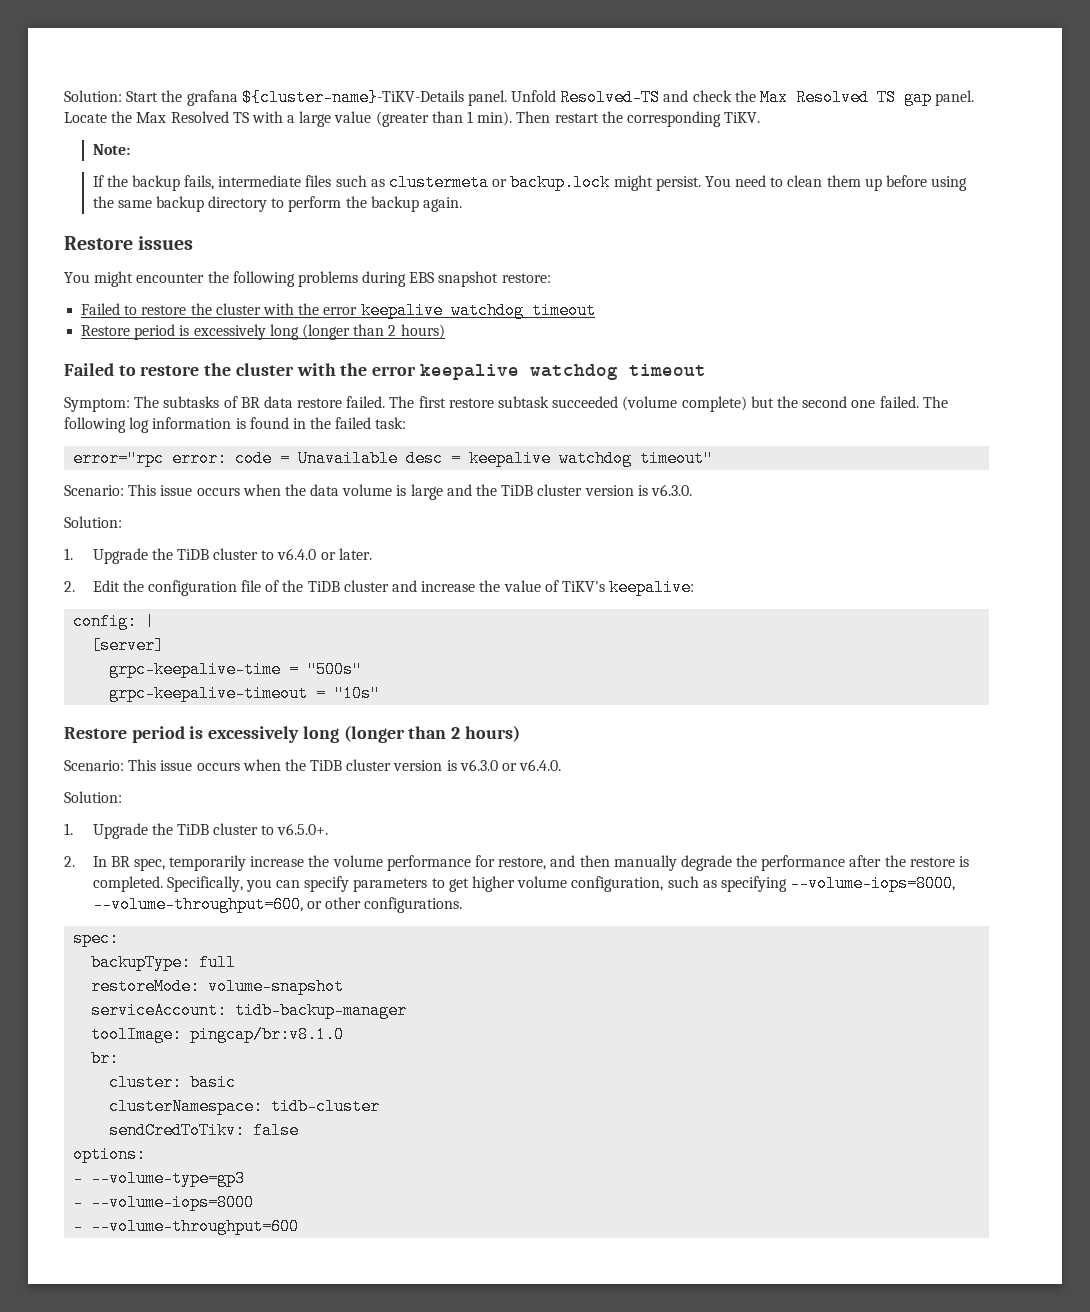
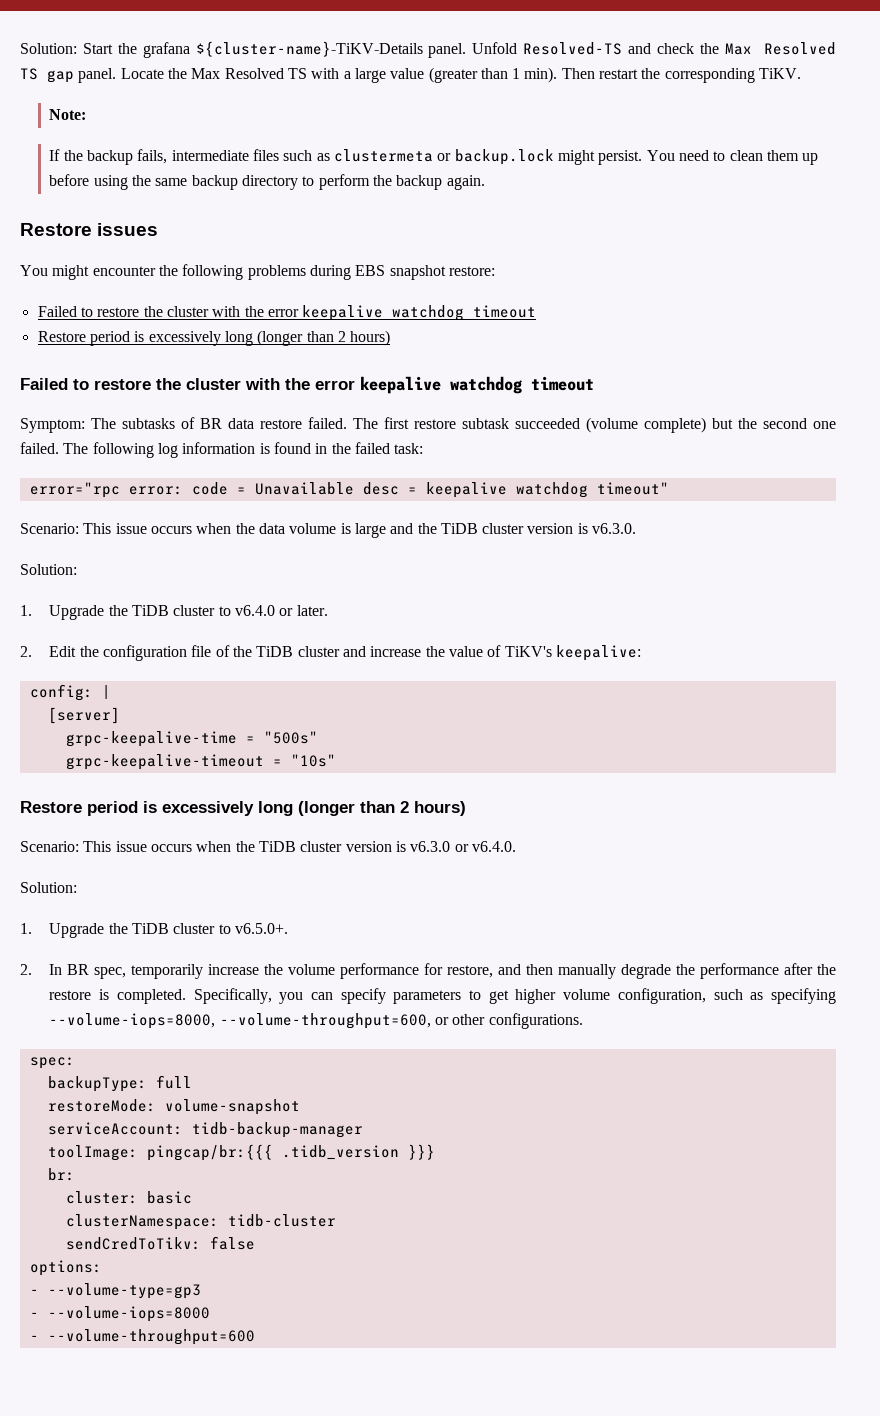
[190,1026,345,1043] pingcap/br:v8.1.0 -> [146,1144,435,1161] pingcap/br:{{{ .tidb_version }}}

